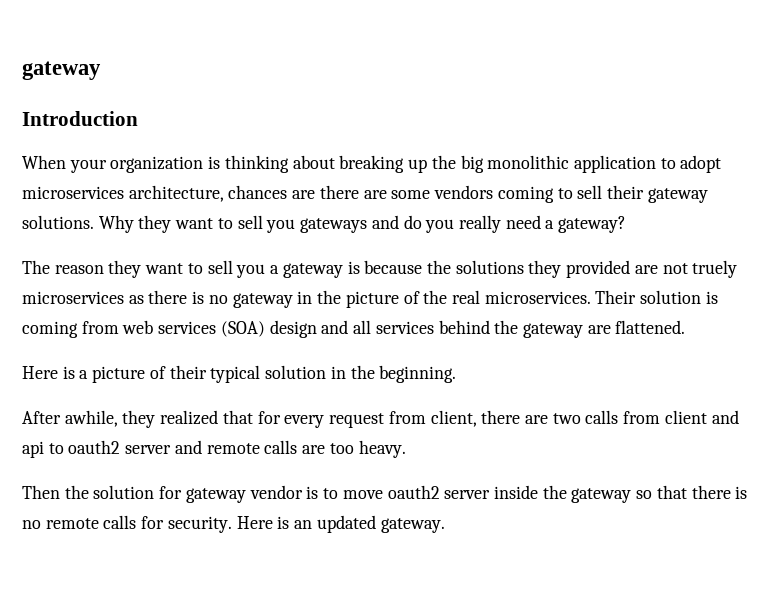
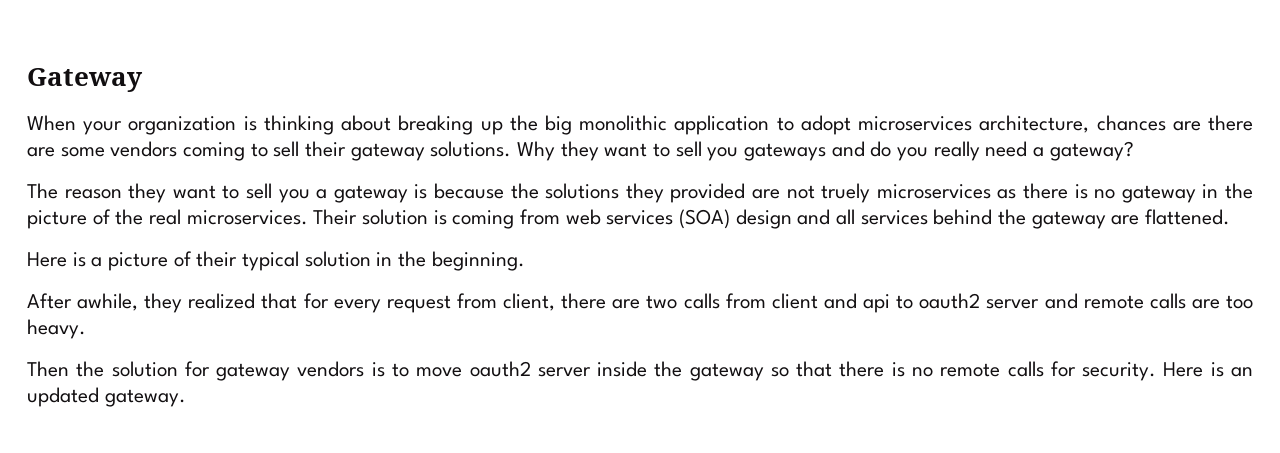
[22,61,101,80] [22,111,138,126] gateway // Introduction -> [27,68,143,92] Gateway
[249,485,303,499] vendor -> [297,361,365,377] vendors

